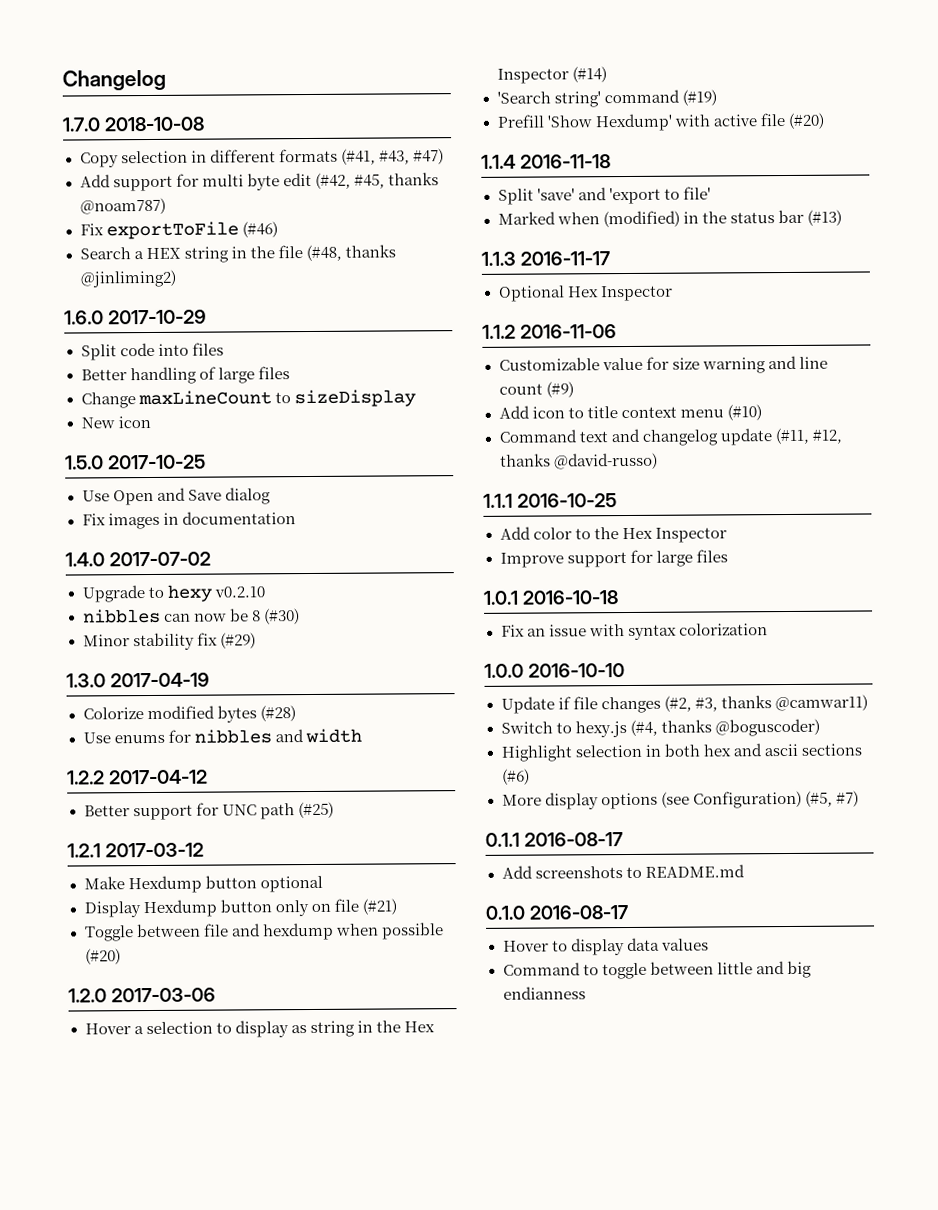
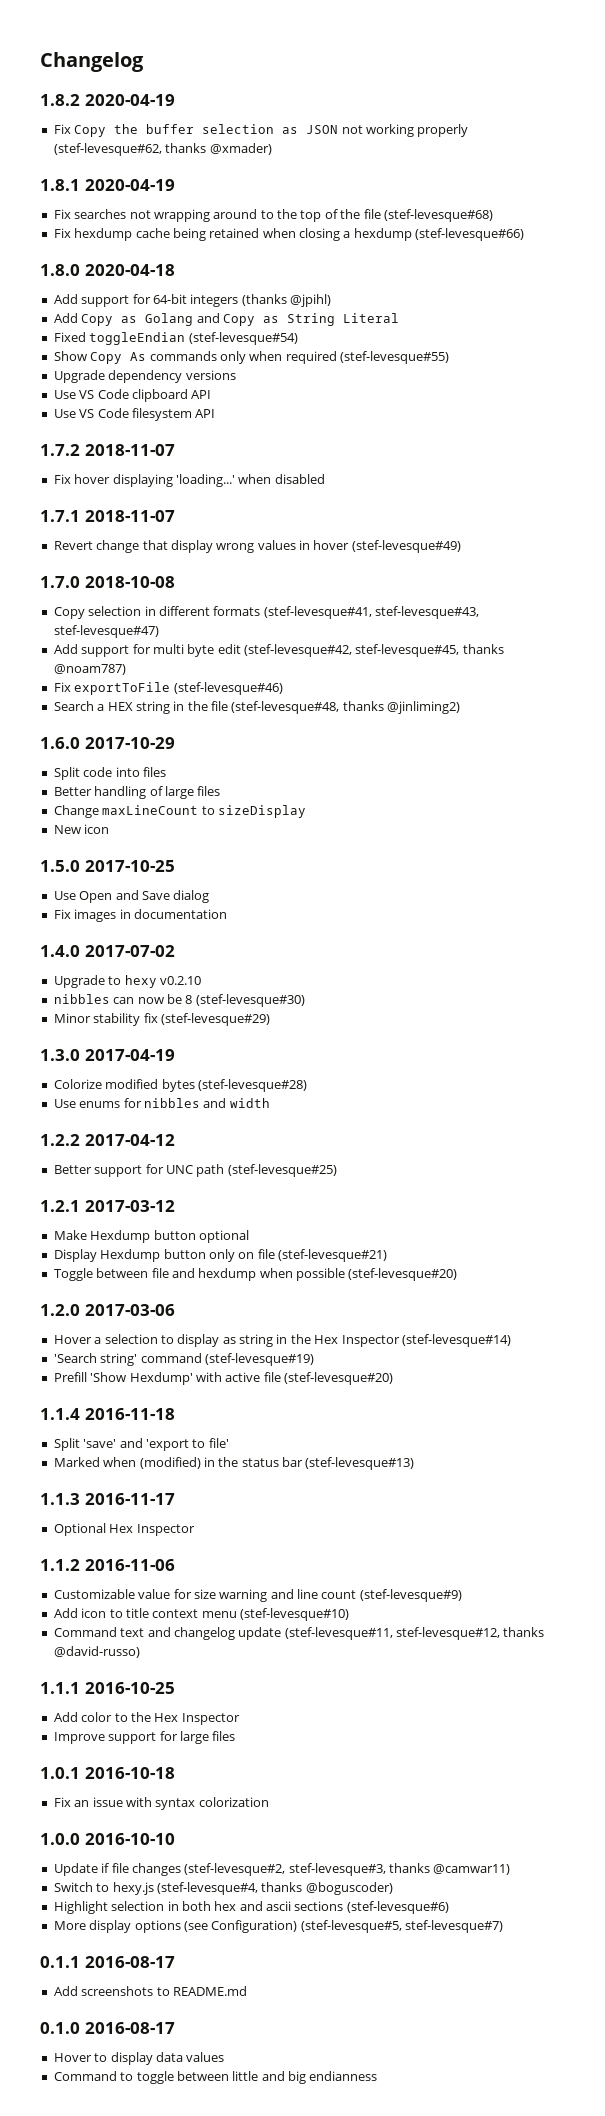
(166, 80) none -> [40,94,175,106] [53,124,469,137] [53,143,272,156] [40,179,175,191] [53,209,493,222] [53,228,525,241] [40,264,175,276] [53,294,331,307] [53,313,399,326] [53,332,298,345] [53,351,449,364] [53,370,236,383] [53,389,212,402] [53,408,216,421] [40,444,175,456] [53,474,325,487] [40,510,175,522] [53,540,461,553] // 1.8.2 2020-04-19 // Fix Copy the buffer selection as JSON not working properly (stef-levesque#62, thanks @xmader) // 1.8.1 2020-04-19 // Fix searches not wrapping around to the top of the file (stef-levesque#68) // Fix hexdump cache being retained when closing a hexdump (stef-levesque#66) // 1.8.0 2020-04-18 // Add support for 64-bit integers (thanks @jpihl) // Add Copy as Golang and Copy as String Literal // Fixed toggleEndian (stef-levesque#54) // Show Copy As commands only when required (stef-levesque#55) // Upgrade dependency versions // Use VS Code clipboard API // Use VS Code filesystem API // 1.7.2 2018-11-07 // Fix hover displaying 'loading...' when disabled // 1.7.1 2018-11-07 // Revert change that display wrong values in hover (stef-levesque#49)
[340,148,444,165] (#41, #43, #47) -> [263,606,479,619] [53,625,159,638] (stef-levesque#41, stef-levesque#43, stef-levesque#47)
[314,172,385,189] (#42, #45, -> [244,644,460,657] (stef-levesque#42, stef-levesque#45,
[241,221,278,238] (#46) -> [173,682,283,695] (stef-levesque#46)
[305,244,342,262] (#48, -> [231,701,340,714] (stef-levesque#48,
[263,608,300,625] (#30) -> [195,994,305,1007] (stef-levesque#30)
[219,632,256,649] (#29) -> [160,1013,270,1026] (stef-levesque#29)
[259,705,296,722] (#28) -> [197,1079,307,1092] (stef-levesque#28)
[297,801,334,819] (#25) -> [227,1164,337,1177] (stef-levesque#25)
[361,898,397,915] (#21) -> [278,1249,387,1262] (stef-levesque#21)
[84,948,121,965] (#20) -> [348,1268,458,1281] (stef-levesque#20)
[571,66,607,83] (#14) -> [401,1334,511,1347] (stef-levesque#14)
[681,89,717,106] (#19) -> [204,1353,314,1366] (stef-levesque#19)
[787,112,825,129] (#20) -> [284,1372,393,1385] (stef-levesque#20)
[806,209,842,226] (#13) -> [305,1457,415,1470] (stef-levesque#13)
[545,381,574,398] (#9) -> [359,1589,462,1602] (stef-levesque#9)
[726,404,762,421] (#10) -> [240,1608,349,1621] (stef-levesque#10)
[774,427,842,445] (#11, #12, -> [284,1627,500,1640] (stef-levesque#11, stef-levesque#12,
[663,695,718,712] (#2, #3, -> [184,1863,386,1876] (stef-levesque#2, stef-levesque#3,
[629,719,658,736] (#4, -> [156,1882,258,1895] (stef-levesque#4,
[501,768,530,785] (#6) -> [346,1901,449,1914] (stef-levesque#6)
[804,790,859,807] (#5, #7) -> [300,1920,503,1933] (stef-levesque#5, stef-levesque#7)

